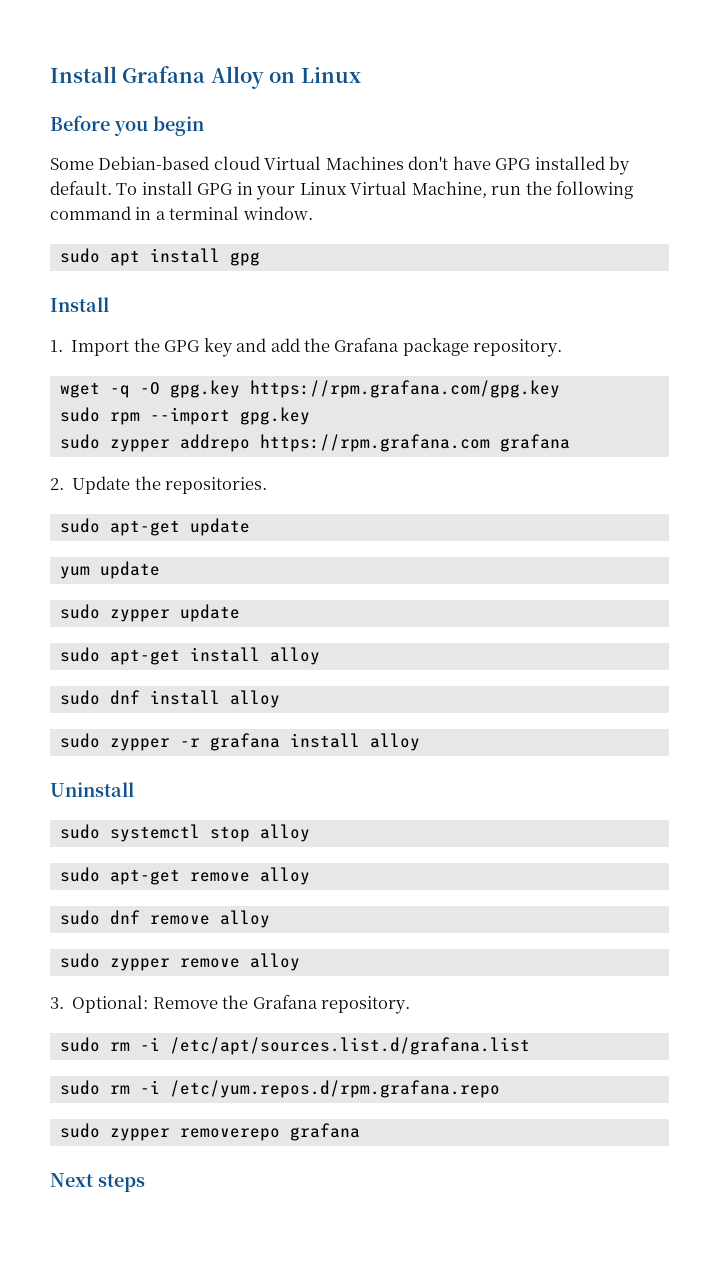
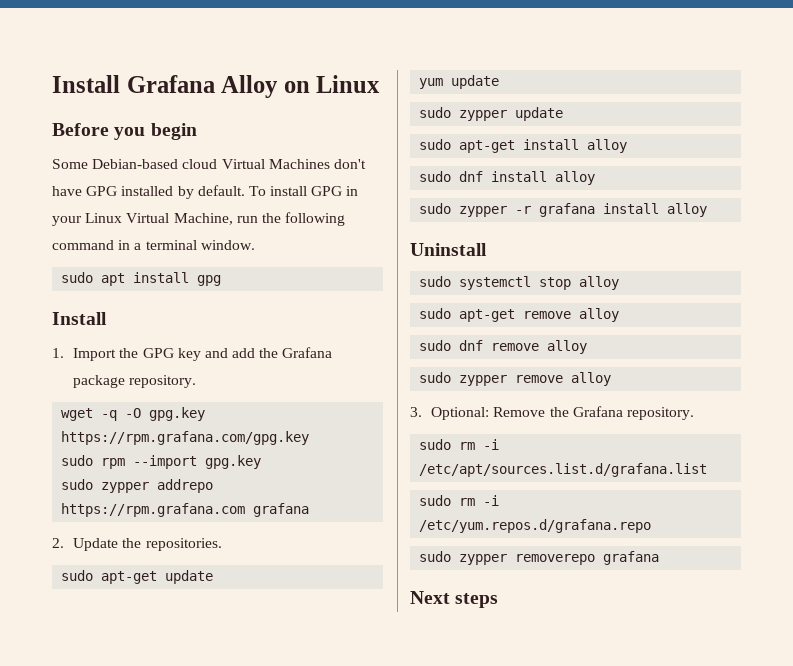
[169,1080,500,1098] /etc/yum.repos.d/rpm.grafana.repo -> [419,519,652,533] /etc/yum.repos.d/grafana.repo

